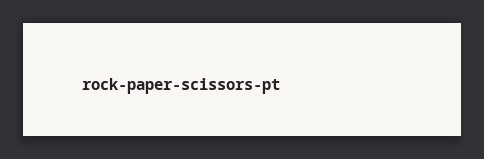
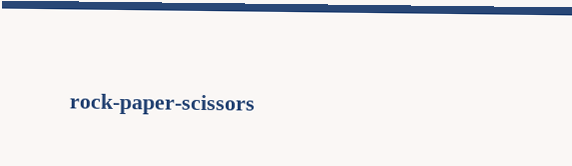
[82,78,280,94] rock-paper-scissors-pt -> [69,93,255,116] rock-paper-scissors

